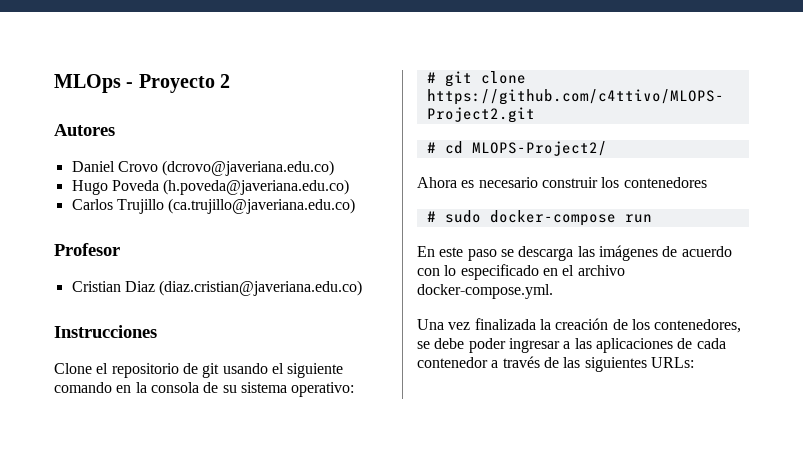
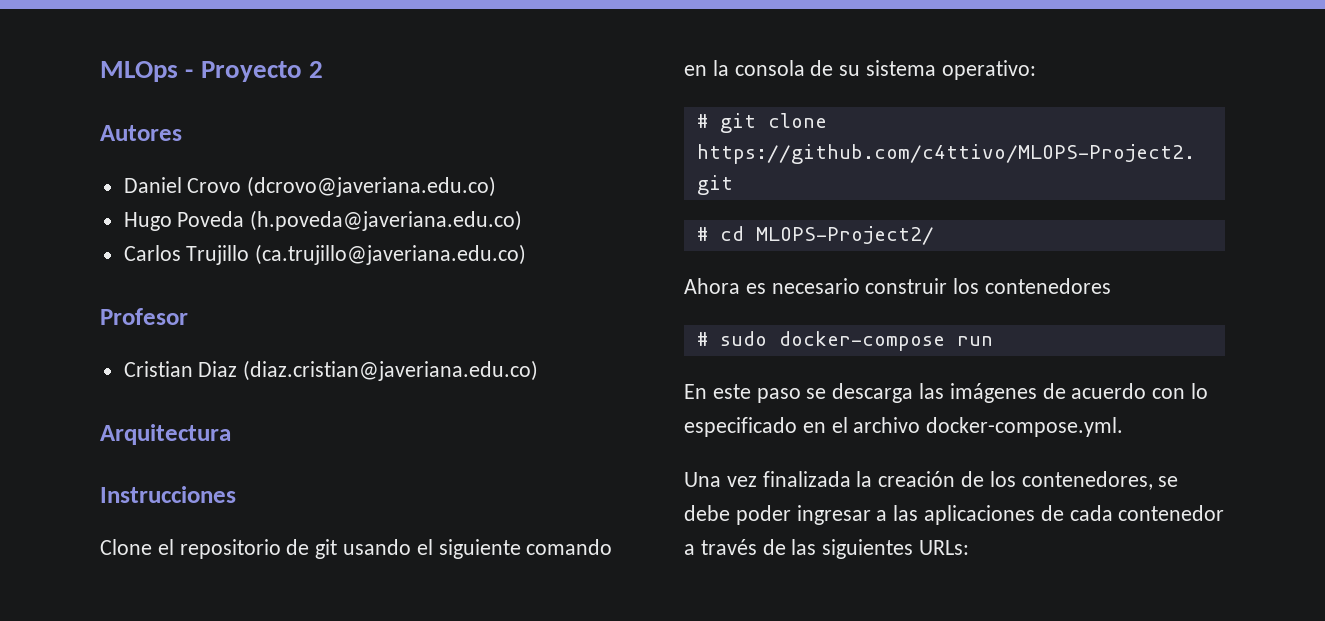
(363, 288) none -> [100,424,231,445] // Arquitectura

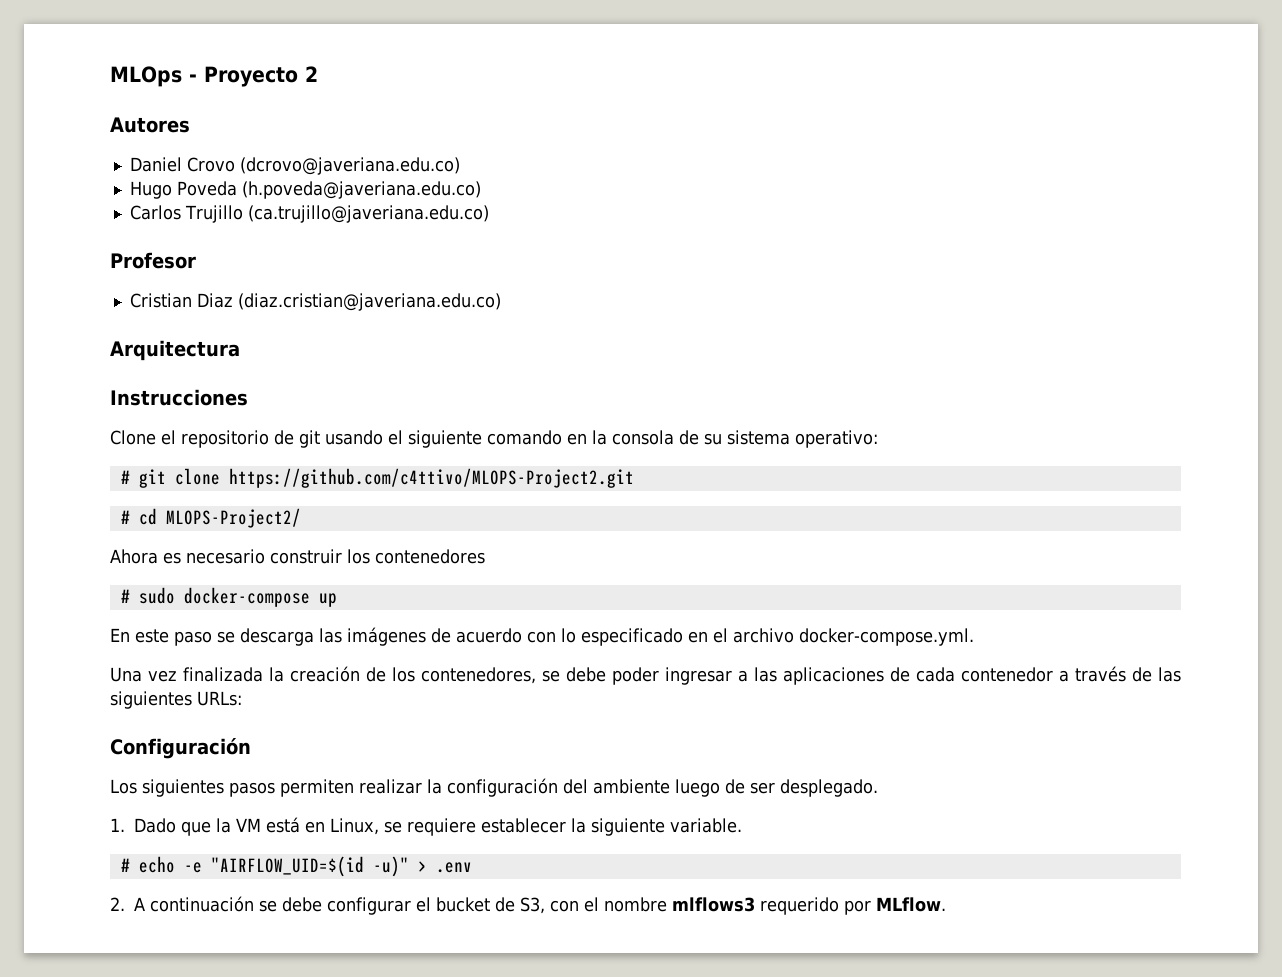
[956,336,993,346] run -> [318,593,337,607] up
(970, 547) none -> [110,738,251,759] [110,778,878,797] [110,817,742,836] [120,856,472,877] [110,896,946,915] // Configuración // Los siguientes pasos permiten realizar la configuración del ambiente luego de ser desplegado. // 1. Dado que la VM está en Linux, se requiere establecer la siguiente variable. // # echo -e "AIRFLOW_UID=$(id -u)" > .env // 2. A continuación se debe configurar el bucket de S3, con el nombre mlflows3 requerido por MLflow.

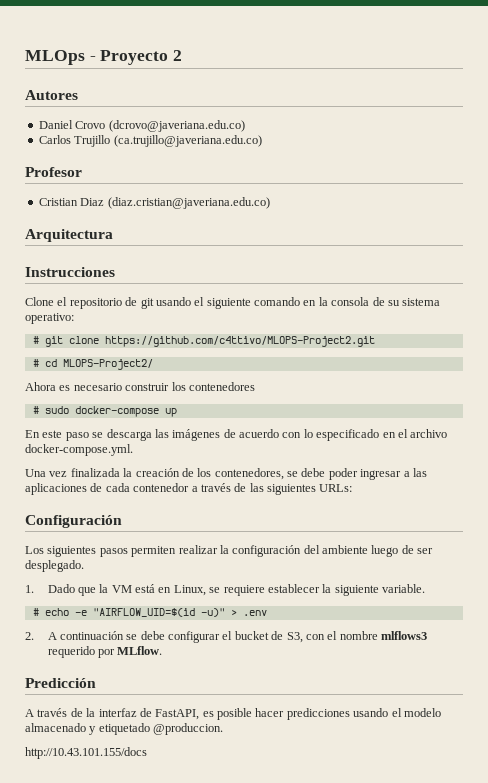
[129,181,481,199] // Hugo Poveda (h.poveda@javeriana.edu.co) -> (245, 126) none
(946, 904) none -> [25,678,96,688] [25,708,441,720] [25,723,224,735] [25,747,147,759] // Predicción // A través de la interfaz de FastAPI, es posible hacer predicciones usando el modelo almacenado y etiquetado @produccion. // http://10.43.101.155/docs

